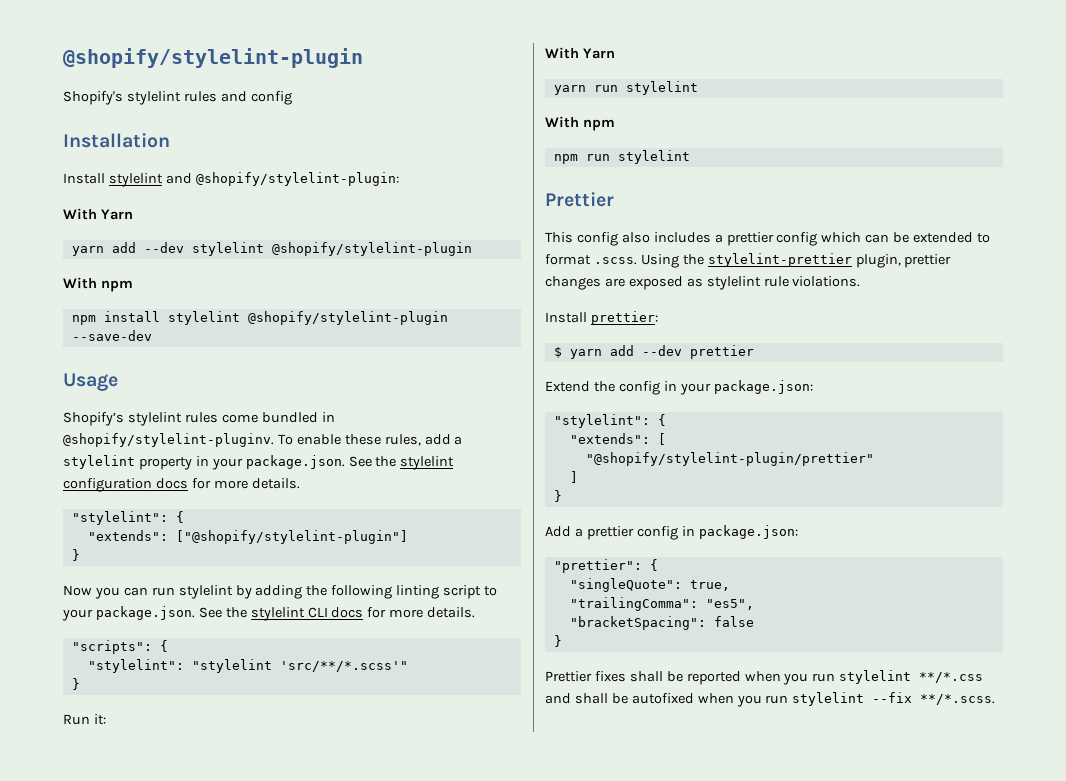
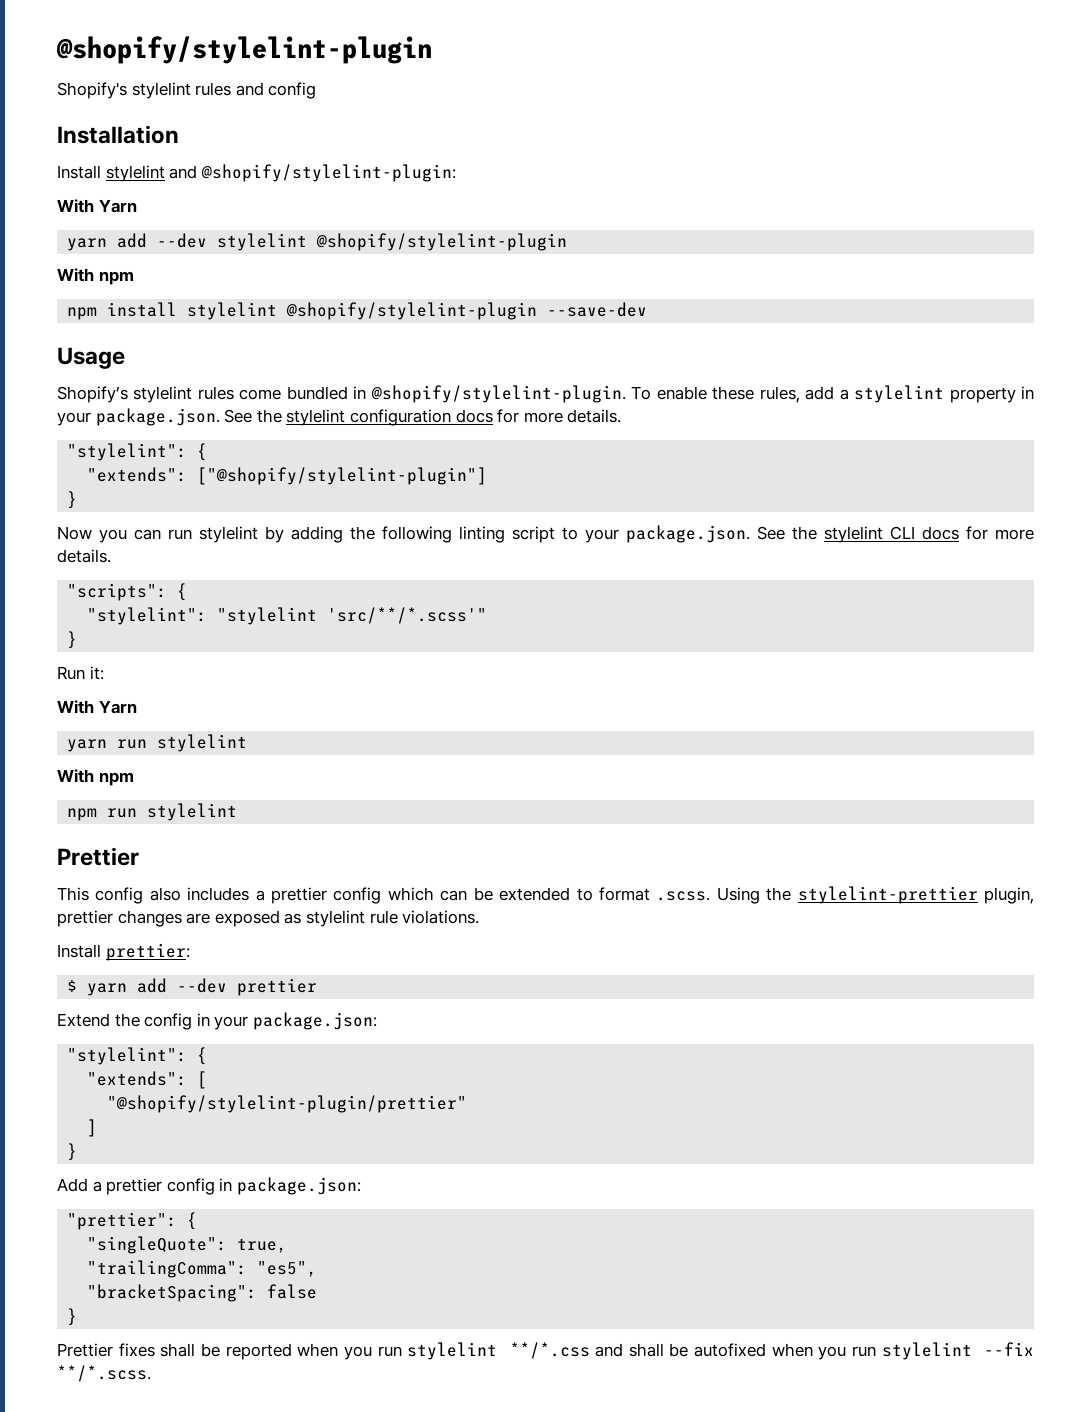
[63,433,274,447] @shopify/stylelint-pluginv. -> [370,385,626,403] @shopify/stylelint-plugin.

